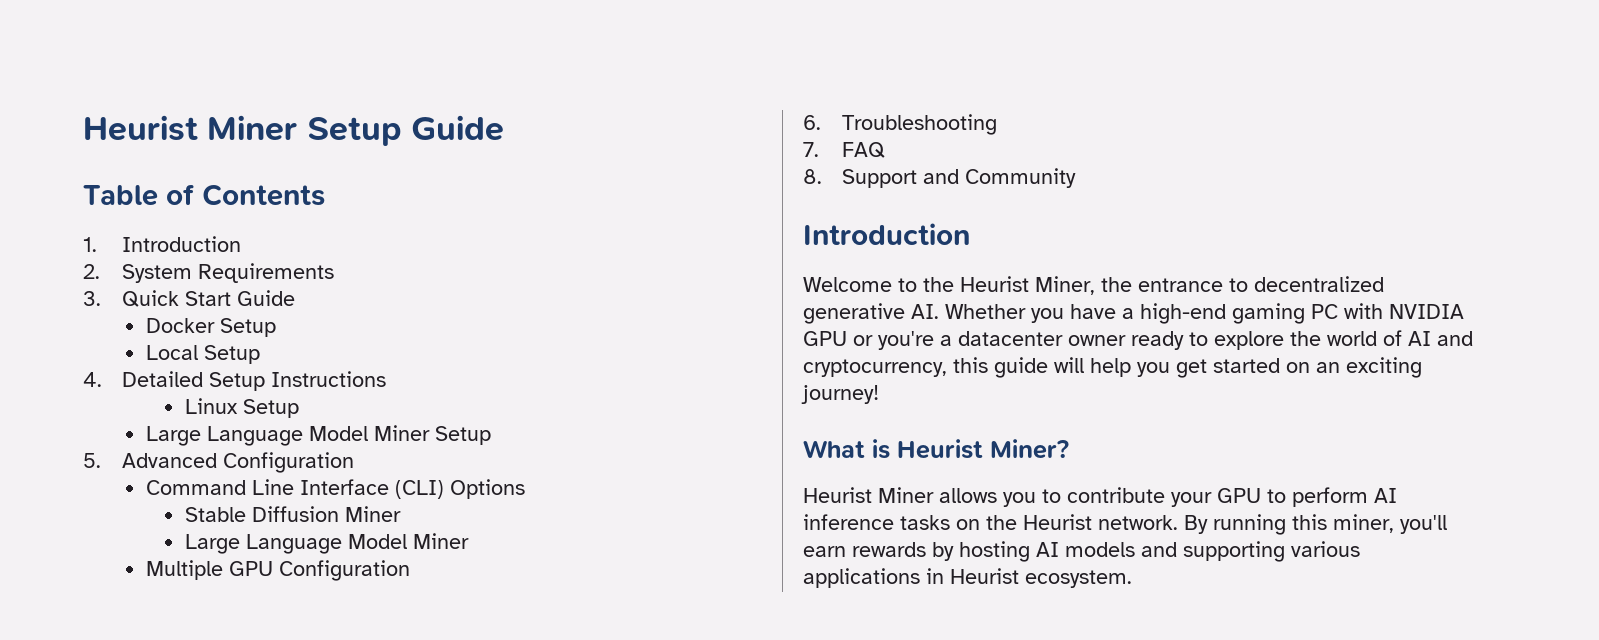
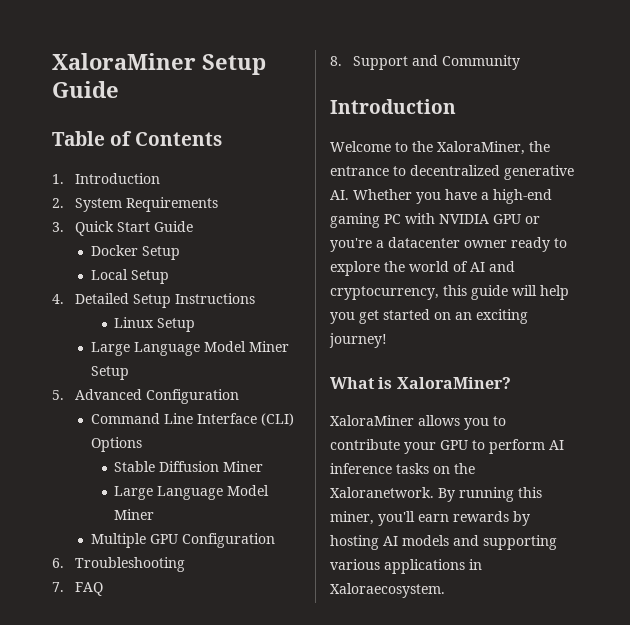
[83,115,298,141] Heurist Miner -> [52,53,196,70] XaloraMiner
[960,276,1095,295] Heurist Miner, -> [437,141,525,155] XaloraMiner,
[897,439,1069,459] [803,487,934,503] Heurist Miner? // Heurist Miner -> [396,377,511,389] [330,415,414,426] XaloraMiner? // XaloraMiner
[1023,514,1178,530] Heurist network. -> [330,487,434,498] Xaloranetwork.
[950,568,1132,588] Heurist ecosystem. -> [330,583,445,598] Xaloraecosystem.

